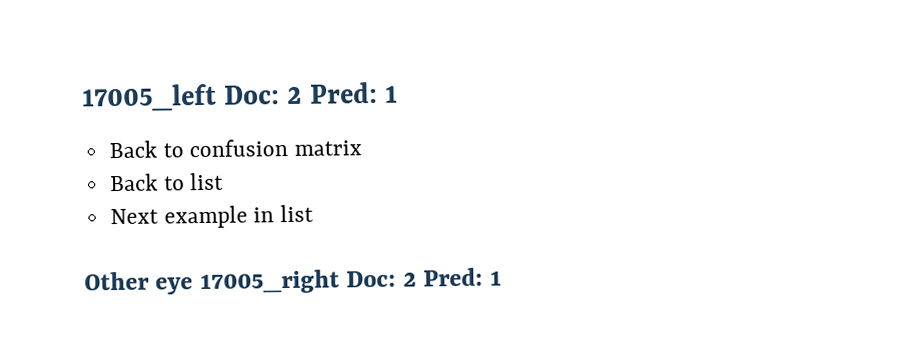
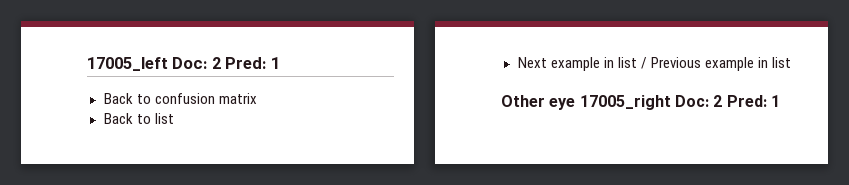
(314, 213) none -> [640,57,791,71] / Previous example in list

